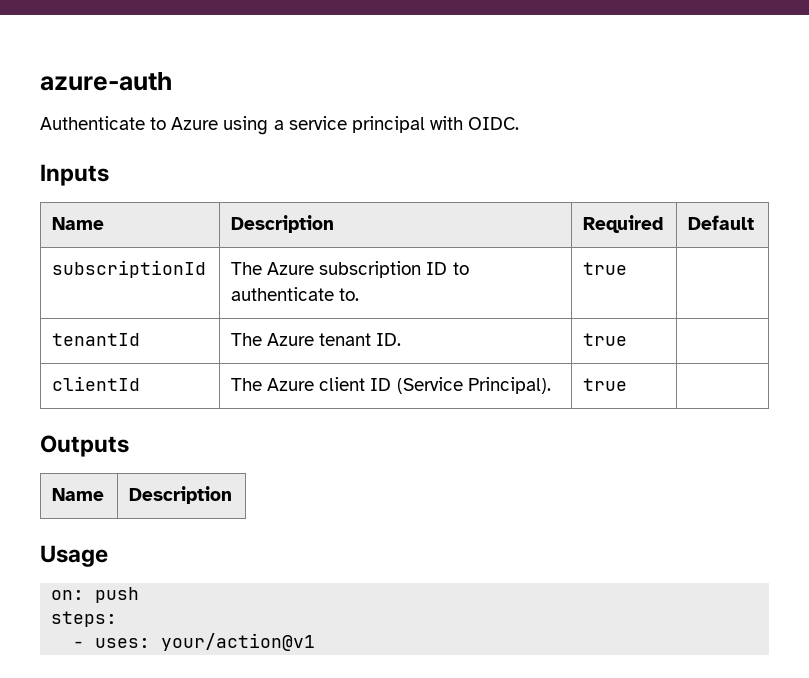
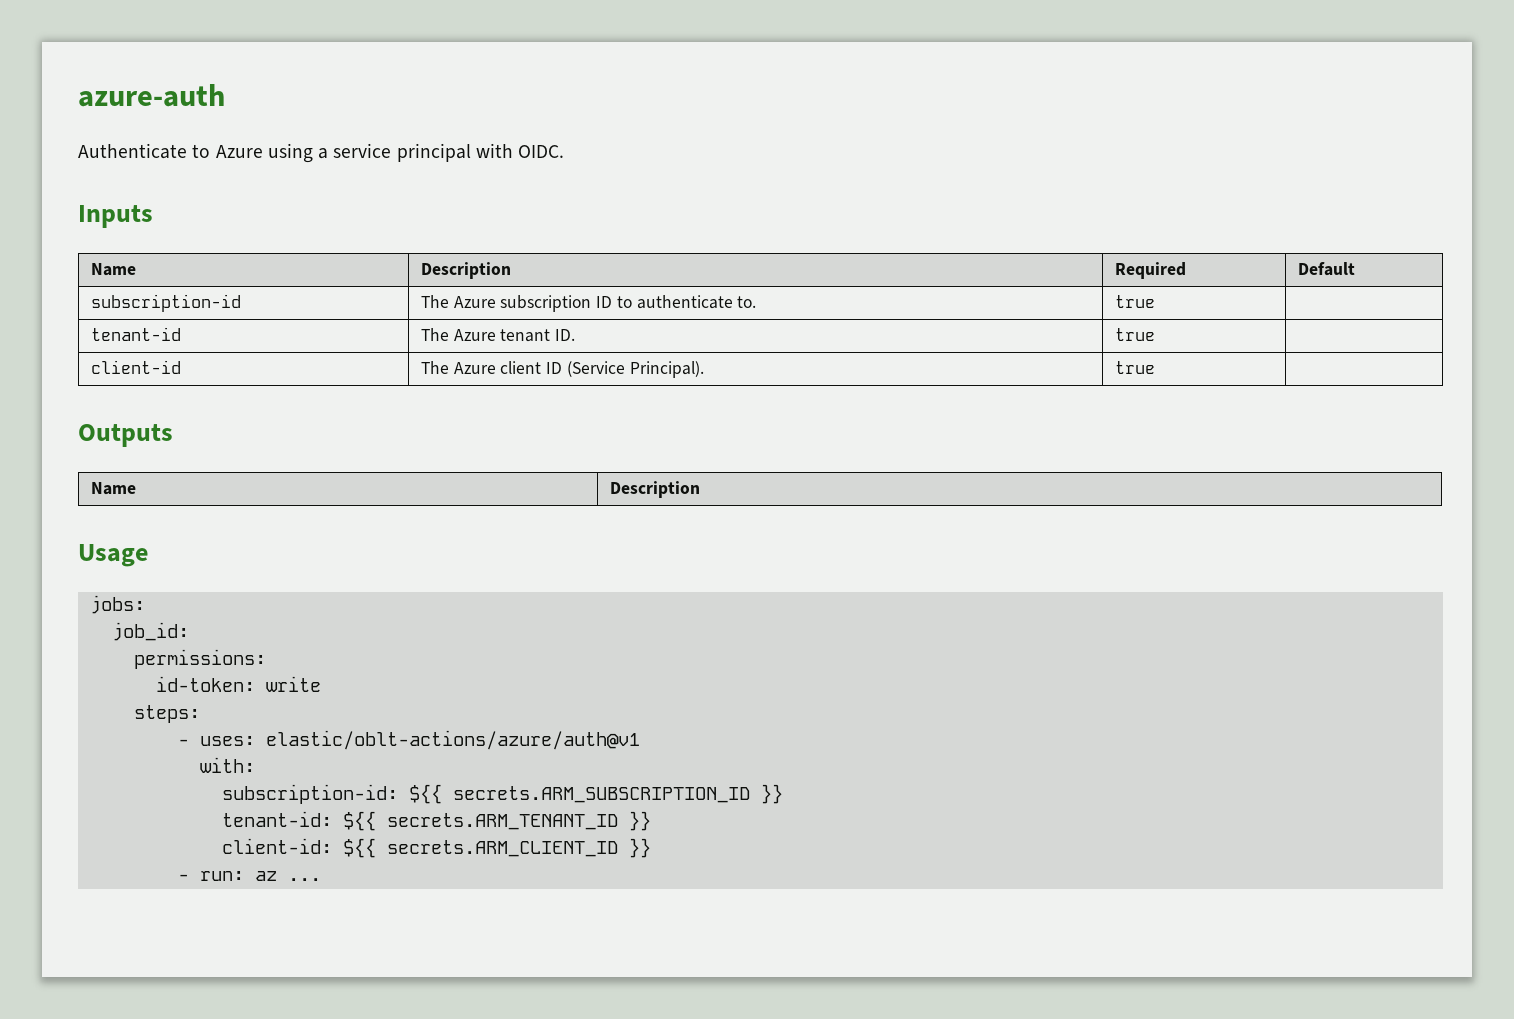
[52,260,207,278] subscriptionId -> [90,294,241,312] subscription-id
[52,333,141,346] tenantId -> [90,327,181,341] tenant-id
[52,376,141,391] clientId -> [90,360,181,374] client-id
[51,587,140,603] [51,611,118,627] [73,633,316,651] on: push // steps: // - uses: your/action@v1 -> [89,595,145,614] [111,622,189,641] [133,649,266,669] [155,676,321,692] [133,705,200,723] [177,730,640,750] [199,757,255,773] [221,784,783,804] [221,811,651,831] [221,838,651,858] [177,871,321,881] jobs: // job_id: // permissions: // id-token: write // steps: // - uses: elastic/oblt-actions/azure/auth@v1 // with: // subscription-id: ${{ secrets.ARM_SUBSCRIPTION_ID }} // tenant-id: ${{ secrets.ARM_TENANT_ID }} // client-id: ${{ secrets.ARM_CLIENT_ID }} // - run: az ...

